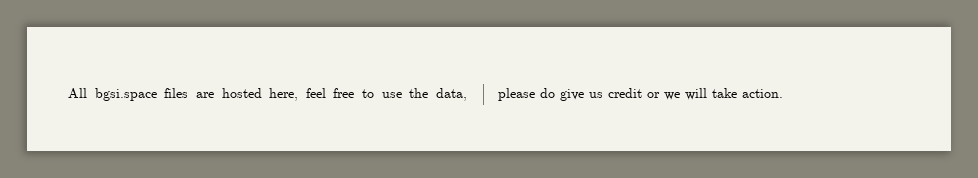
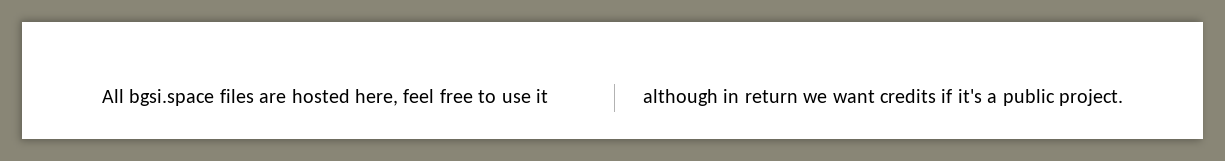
[409,88,783,101] the data, please do give us credit or we will take action. -> [535,89,1123,106] it although in return we want credits if it's a public project.

